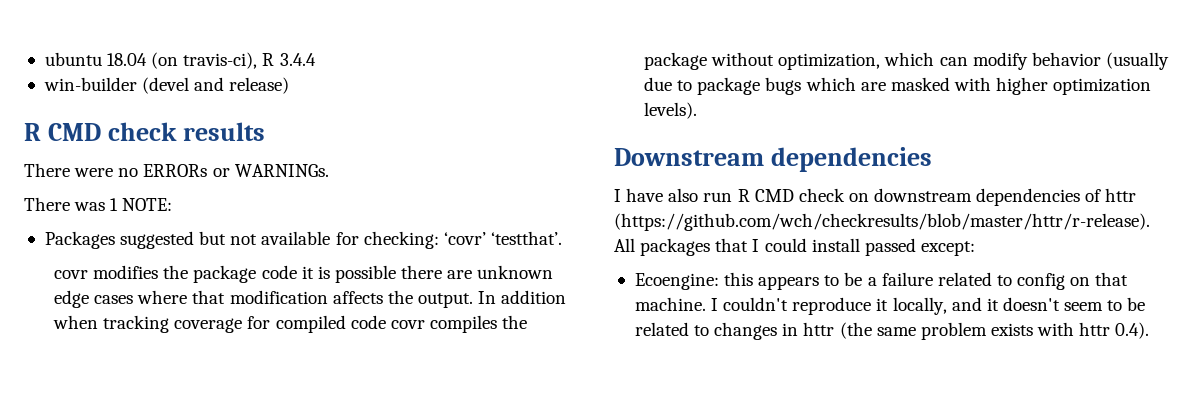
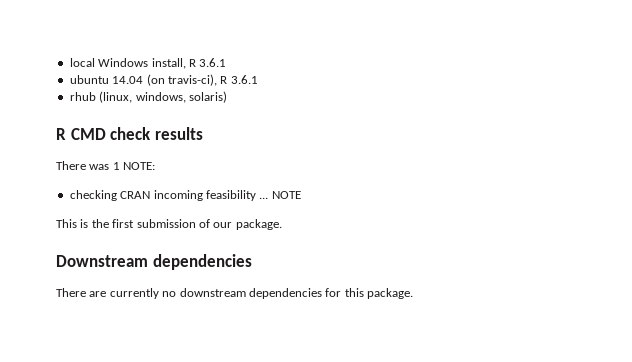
[44,52,316,69] [43,77,290,94] [24,122,265,141] [24,163,329,177] [24,197,173,211] [44,231,562,249] [54,265,554,283] [54,290,567,308] [53,315,528,333] [644,52,1169,70] [644,77,1152,95] [644,102,698,119] [614,147,932,172] [614,188,1137,206] [614,213,1150,231] [614,238,975,256] [634,272,1129,290] [634,297,1146,315] [634,322,1150,340] ubuntu 18.04 (on travis-ci), R 3.4.4 // win-builder (devel and release) // R CMD check results // There were no ERRORs or WARNINGs. // There was 1 NOTE: // Packages suggested but not available for checking: ‘covr’ ‘testthat’. // covr modifies the package code it is possible there are unknown edge cases where that modification affects the output. In addition when tracking coverage for compiled code covr compiles the package without optimization, which can modify behavior (usually due to package bugs which are masked with higher optimization levels). // Downstream dependencies // I have also run R CMD check on downstream dependencies of httr (https://github.com/wch/checkresults/blob/master/httr/r-release). All packages that I could install passed except: // Ecoengine: this appears to be a failure related to config on that machine. I couldn't reproduce it locally, and it doesn't seem to be related to changes in httr (the same problem exists with httr 0.4). -> [69,58,227,69] [69,74,258,86] [69,91,227,103] [56,127,203,140] [56,161,156,170] [69,190,301,201] [56,219,282,230] [56,254,252,270] [56,288,413,299] local Windows install, R 3.6.1 // ubuntu 14.04 (on travis-ci), R 3.6.1 // rhub (linux, windows, solaris) // R CMD check results // There was 1 NOTE: // checking CRAN incoming feasibility ... NOTE // This is the first submission of our package. // Downstream dependencies // There are currently no downstream dependencies for this package.

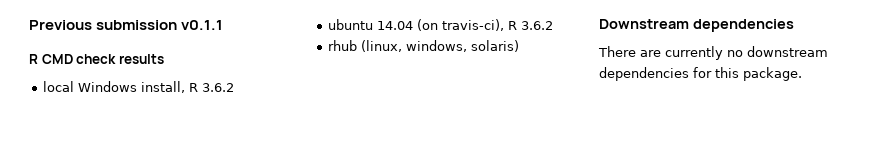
(69, 62) none -> [29,20,224,30] [29,54,164,64] Previous submission v0.1.1 // R CMD check results //
[199,58,227,67] 3.6.1 -> [202,83,235,92] 3.6.2
[230,75,258,84] 3.6.1 -> [521,21,554,30] 3.6.2
[56,127,203,140] [56,161,156,170] [69,190,301,201] [56,219,282,230] // R CMD check results // There was 1 NOTE: // checking CRAN incoming feasibility ... NOTE // This is the first submission of our package. -> (520, 46) none

